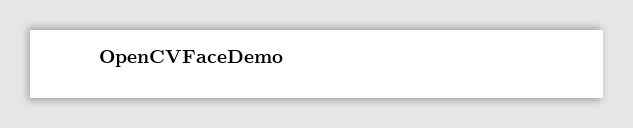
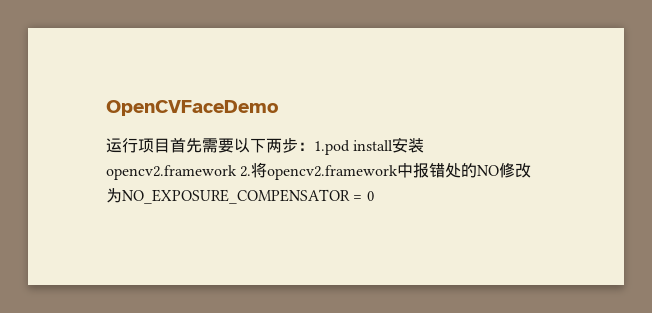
(283, 58) none -> [106,137,425,155] [106,162,532,180] [106,188,374,204] // 运行项目首先需要以下两步：1.pod install安装opencv2.framework 2.将opencv2.framework中报错处的NO修改为NO_EXPOSURE_COMPENSATOR = 0

